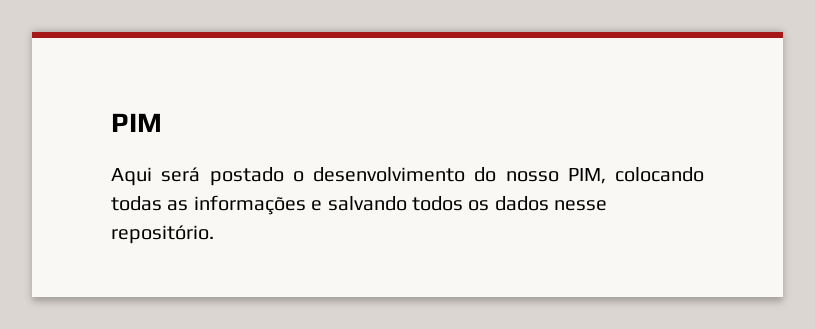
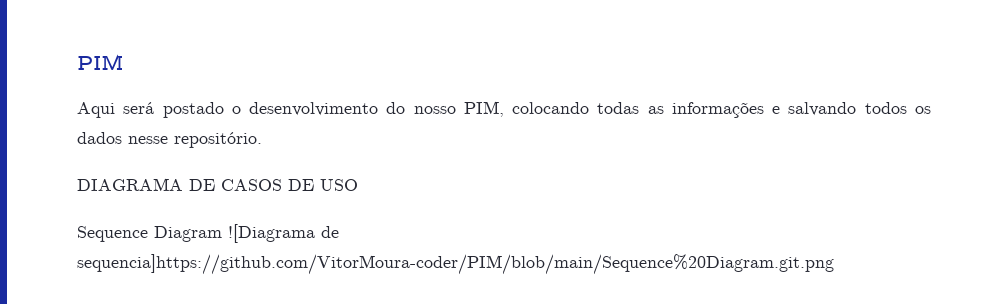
(214, 234) none -> [77,178,358,191] [77,224,339,243] [77,254,834,275] // DIAGRAMA DE CASOS DE USO // Sequence Diagram ![Diagrama de sequencia]https://github.com/VitorMoura-coder/PIM/blob/main/Sequence%20Diagram.git.png

